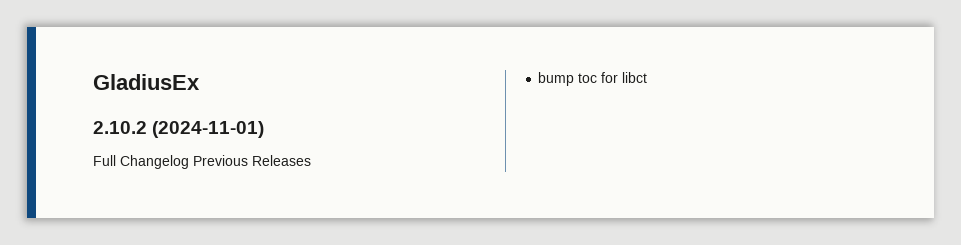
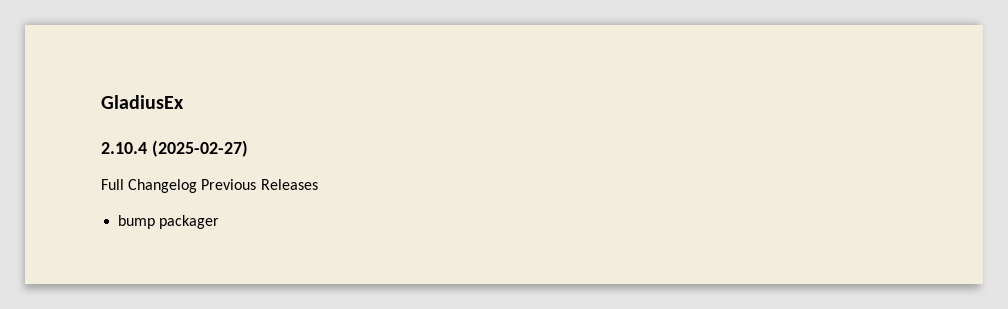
[93,121,265,138] 2.10.2 (2024-11-01) -> [101,140,248,157] 2.10.4 (2025-02-27)
[578,72,648,83] toc for libct -> [159,215,220,229] packager

